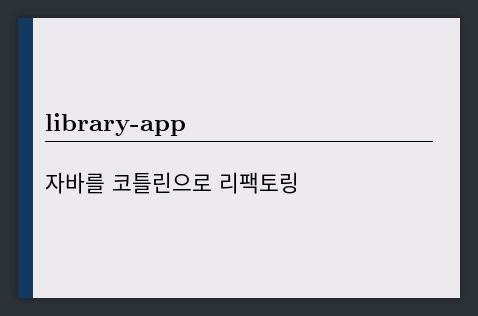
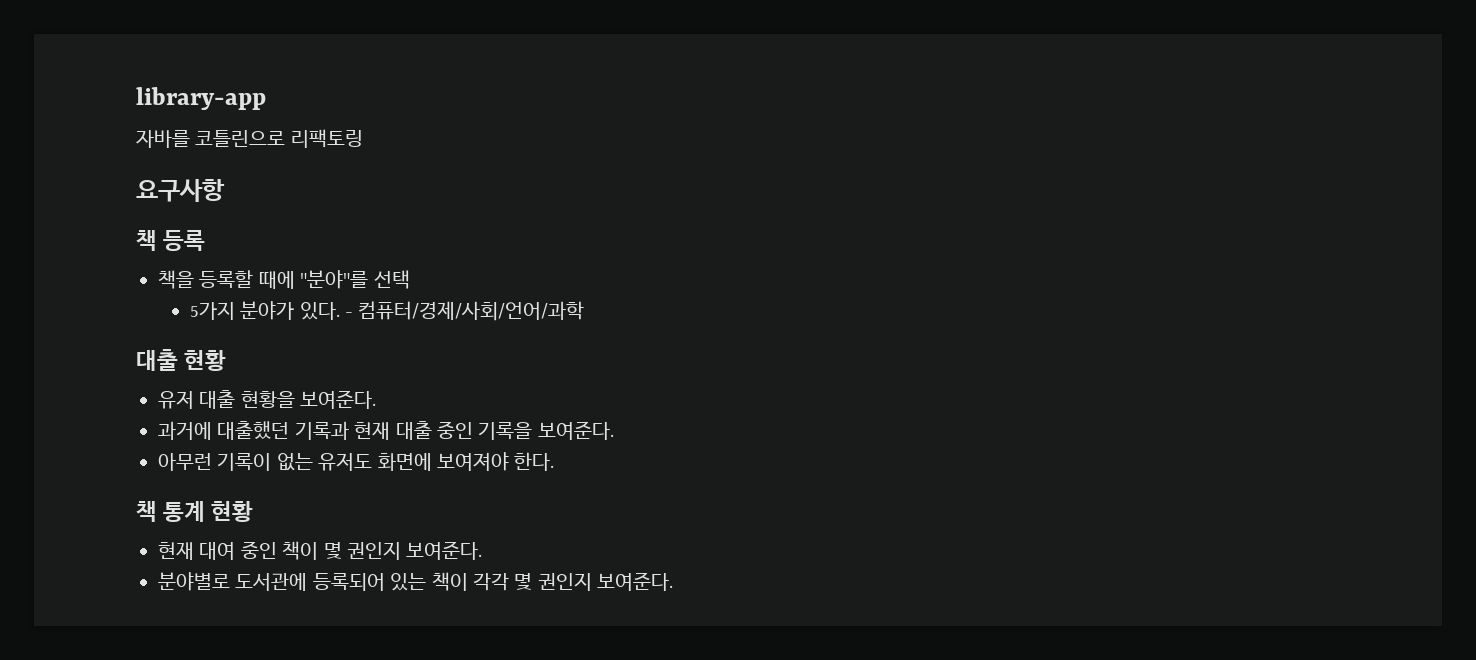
(299, 183) none -> [136,179,225,202] [136,230,206,251] [158,270,410,289] [189,301,585,321] [136,349,227,371] [158,390,377,409] [158,421,614,440] [158,452,555,471] [136,501,254,522] [158,541,483,560] [158,572,674,591] // 요구사항 // 책 등록 // 책을 등록할 때에 "분야"를 선택 // 5가지 분야가 있다. - 컴퓨터/경제/사회/언어/과학 // 대출 현황 // 유저 대출 현황을 보여준다. // 과거에 대출했던 기록과 현재 대출 중인 기록을 보여준다. // 아무런 기록이 없는 유저도 화면에 보여져야 한다. // 책 통계 현황 // 현재 대여 중인 책이 몇 권인지 보여준다. // 분야별로 도서관에 등록되어 있는 책이 각각 몇 권인지 보여준다.

